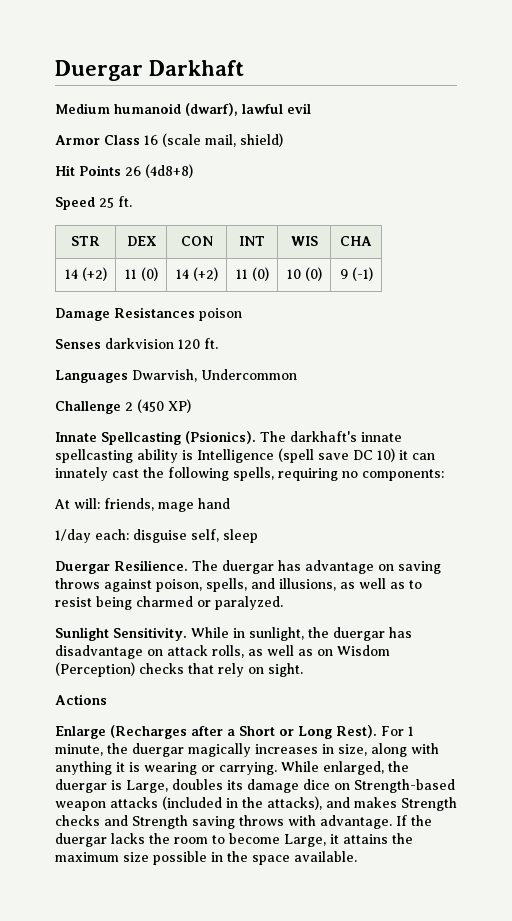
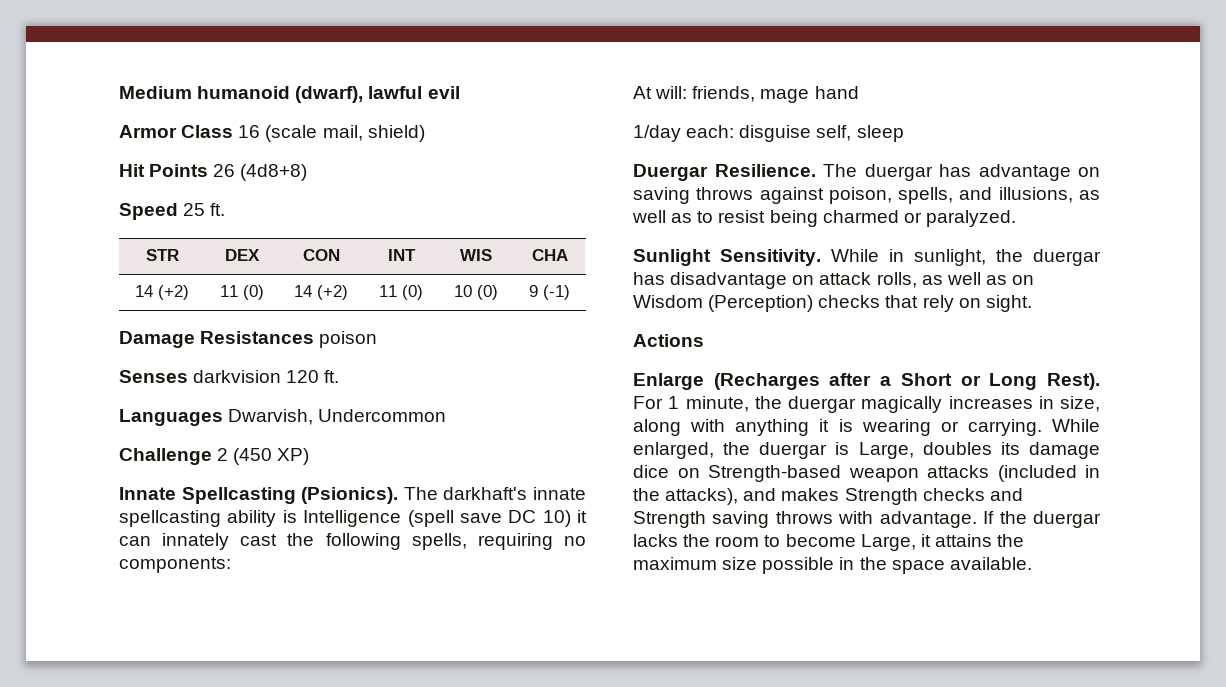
[55,60,244,81] Duergar Darkhaft // -> (119, 92) none

